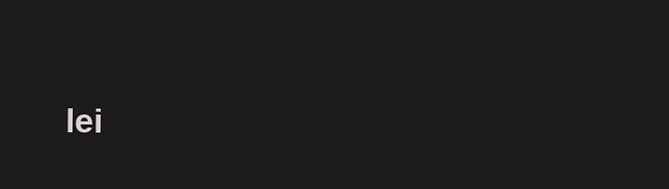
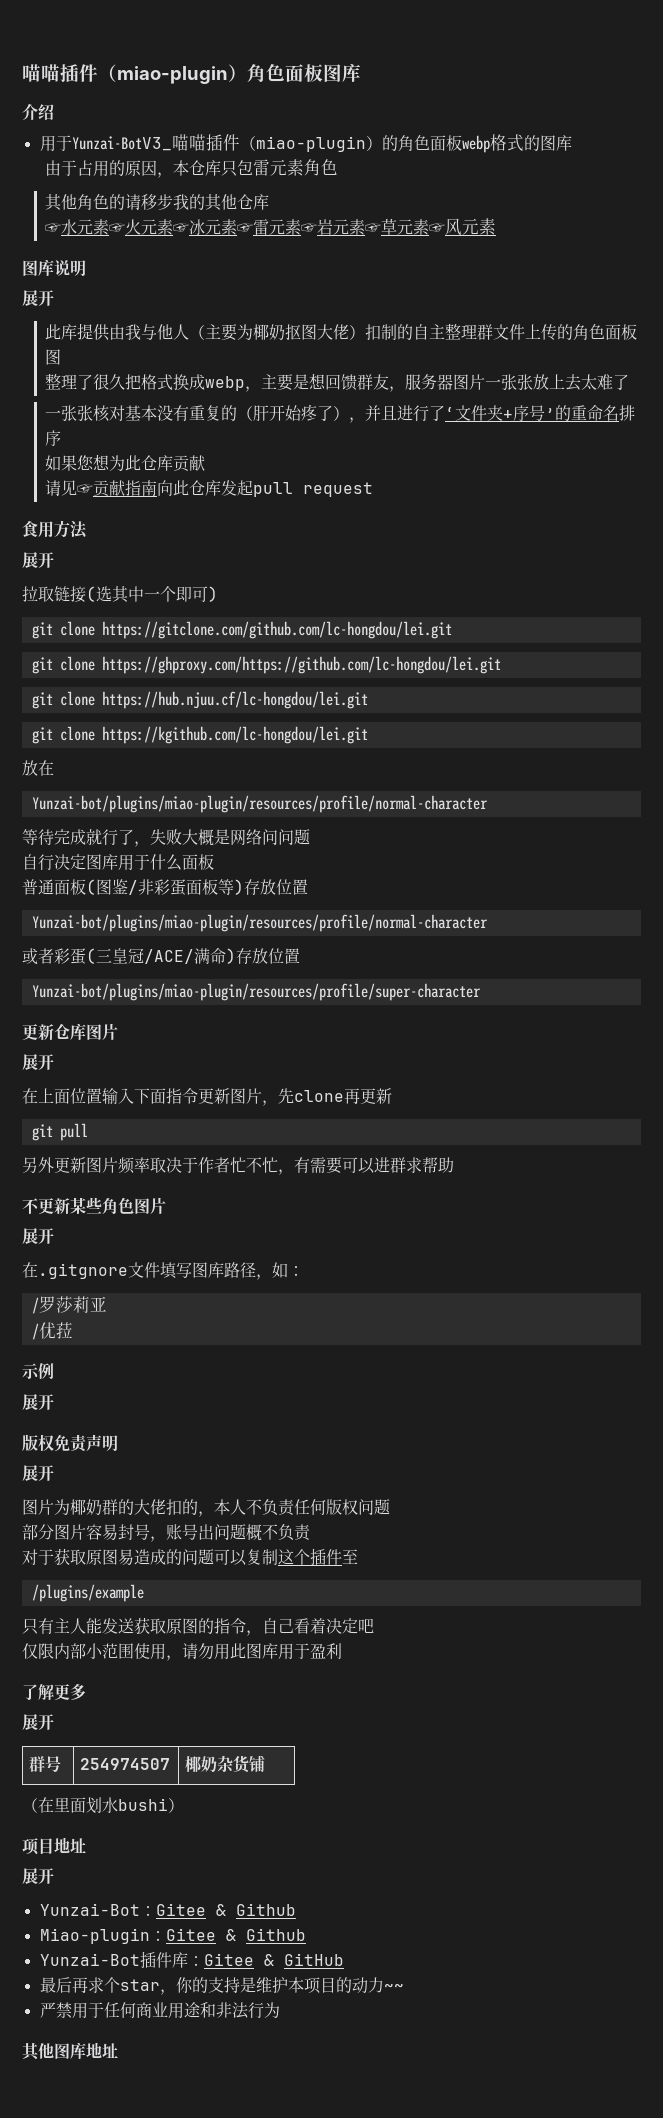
[65,108,103,133] lei -> [22,63,361,84] [22,104,54,120] [39,134,572,153] [45,159,339,178] [45,194,270,211] [45,218,497,236] [22,259,86,276] [22,290,54,307] [45,323,638,341] [45,349,62,365] [45,373,630,392] [45,404,636,423] [45,430,62,446] [45,454,206,472] [45,480,374,497] [22,520,88,539] [22,552,54,569] [22,586,218,603] [31,621,452,639] [31,656,501,674] [31,691,368,709] [31,726,368,744] [22,760,54,776] [31,795,488,813] [22,829,310,847] [22,854,214,871] [22,879,308,896] [31,914,488,932] [22,948,300,965] [31,983,481,1001] [22,1023,118,1040] [22,1054,54,1071] [22,1088,392,1106] [31,1123,88,1141] [22,1157,454,1175] [22,1197,166,1214] [22,1228,54,1245] [22,1262,304,1280] [31,1296,107,1314] [31,1322,73,1340] [22,1363,54,1379] [22,1394,54,1411] [22,1434,118,1452] [22,1465,54,1482] [22,1499,390,1517] [22,1524,311,1542] [22,1548,358,1566] [31,1584,144,1602] [22,1617,374,1636] [22,1643,342,1661] [22,1683,86,1700] [22,1714,54,1731] [28,1756,61,1772] [79,1758,170,1770] [184,1755,265,1773] [22,1797,184,1814] [22,1837,86,1855] [22,1868,54,1885] [39,1903,296,1916] [39,1928,306,1944] [39,1951,344,1968] [39,1977,404,1995] [39,2002,280,2019] [22,2042,118,2061] 喵喵插件（miao-plugin）角色面板图库 // 介绍 // 用于Yunzai-BotV3_喵喵插件（miao-plugin）的角色面板webp格式的图库 // 由于占用的原因，本仓库只包雷元素角色 // 其他角色的请移步我的其他仓库 // ☞水元素☞火元素☞冰元素☞雷元素☞岩元素☞草元素☞风元素 // 图库说明 // 展开 // 此库提供由我与他人（主要为椰奶抠图大佬）扣制的自主整理群文件上传的角色面板图 // 整理了很久把格式换成webp，主要是想回馈群友，服务器图片一张张放上去太难了 // 一张张核对基本没有重复的（肝开始疼了），并且进行了‘文件夹+序号’的重命名排序 // 如果您想为此仓库贡献 // 请见☞贡献指南向此仓库发起pull request // 食用方法 // 展开 // 拉取链接(选其中一个即可) // git clone https://gitclone.com/github.com/lc-hongdou/lei.git // git clone https://ghproxy.com/https://github.com/lc-hongdou/lei.git // git clone https://hub.njuu.cf/lc-hongdou/lei.git // git clone https://kgithub.com/lc-hongdou/lei.git // 放在 // Yunzai-bot/plugins/miao-plugin/resources/profile/normal-character // 等待完成就行了，失败大概是网络问问题 // 自行决定图库用于什么面板 // 普通面板(图鉴/非彩蛋面板等)存放位置 // Yunzai-bot/plugins/miao-plugin/resources/profile/normal-character // 或者彩蛋(三皇冠/ACE/满命)存放位置 // Yunzai-bot/plugins/miao-plugin/resources/profile/super-character // 更新仓库图片 // 展开 // 在上面位置输入下面指令更新图片，先clone再更新 // git pull // 另外更新图片频率取决于作者忙不忙，有需要可以进群求帮助 // 不更新某些角色图片 // 展开 // 在.gitgnore文件填写图库路径，如： // /罗莎莉亚 // /优菈 // 示例 // 展开 // 版权免责声明 // 展开 // 图片为椰奶群的大佬扣的，本人不负责任何版权问题 // 部分图片容易封号，账号出问题概不负责 // 对于获取原图易造成的问题可以复制这个插件至 // /plugins/example // 只有主人能发送获取原图的指令，自己看着决定吧 // 仅限内部小范围使用，请勿用此图库用于盈利 // 了解更多 // 展开 // 群号 | 254974507 | 椰奶杂货铺 // （在里面划水bushi） // 项目地址 // 展开 // Yunzai-Bot：Gitee & Github // Miao-plugin：Gitee & Github // Yunzai-Bot插件库：Gitee & GitHub // 最后再求个star，你的支持是维护本项目的动力~~ // 严禁用于任何商业用途和非法行为 // 其他图库地址

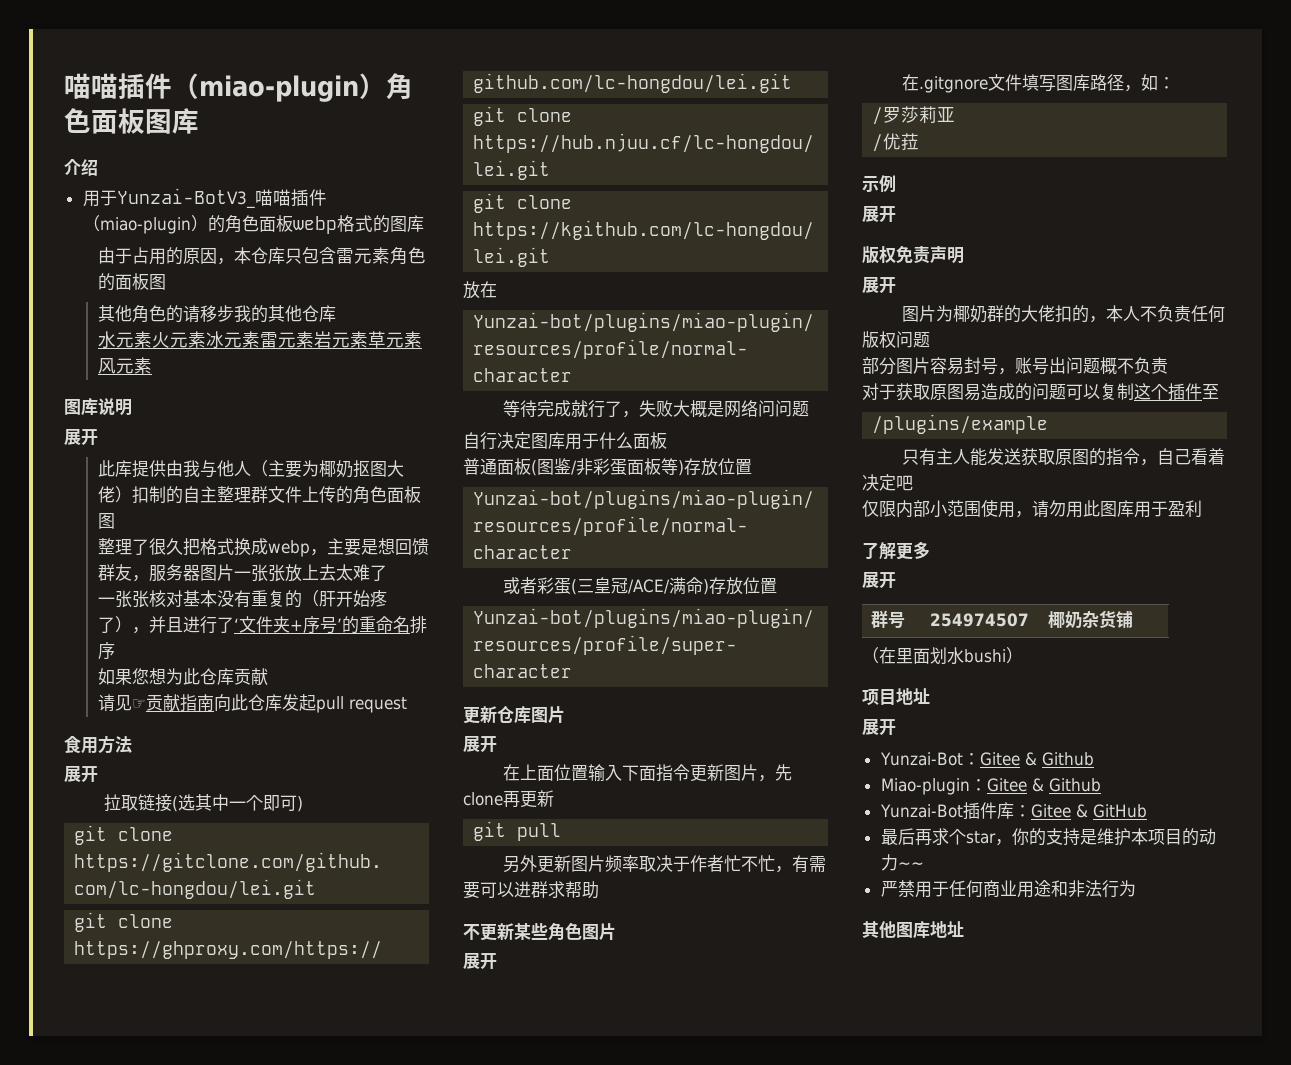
(254, 167) none -> [318,247,336,264] 含
(339, 167) none -> [97,273,166,291] 的面板图
[45,218,446,235] ☞水元素☞火元素☞冰元素☞雷元素☞岩元素☞草元素☞ -> [97,331,422,348] 水元素火元素冰元素雷元素岩元素草元素

